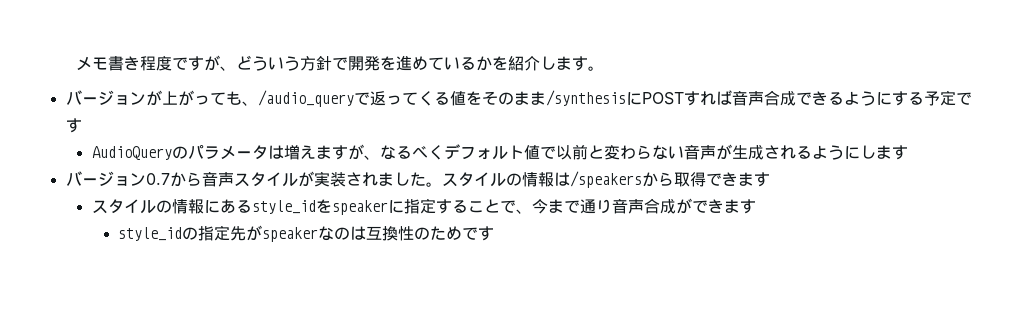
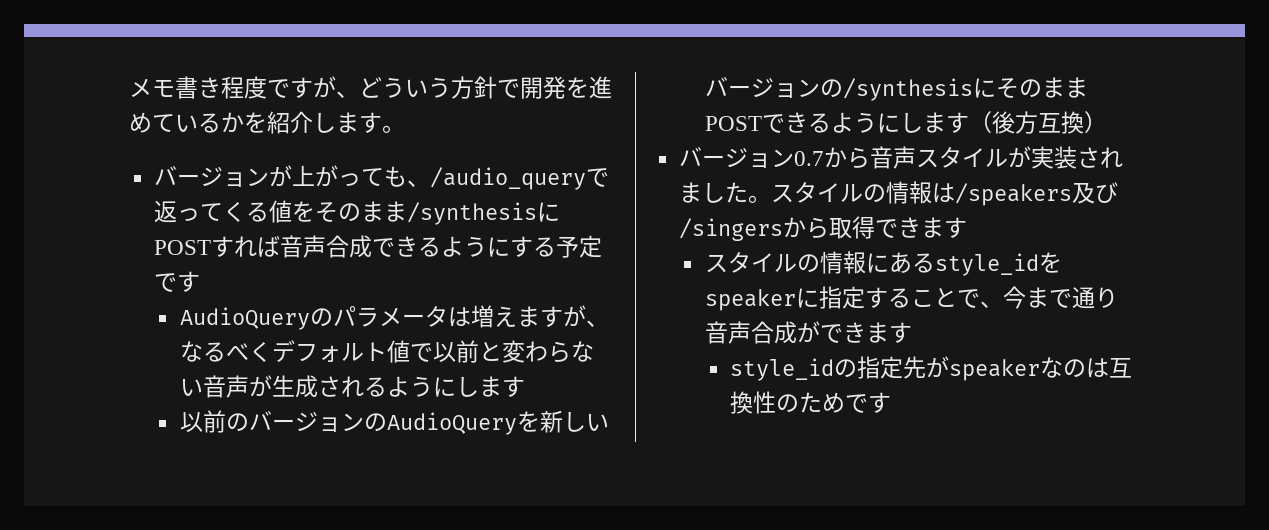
(908, 152) none -> [179,410,609,435] [704,77,1088,101] [704,111,1107,134] // 以前のバージョンのAudioQueryを新しいバージョンの/synthesisにそのままPOSTできるようにします（後方互換）
(642, 179) none -> [1072,182,1119,204] [679,218,784,241] 及び/singers

